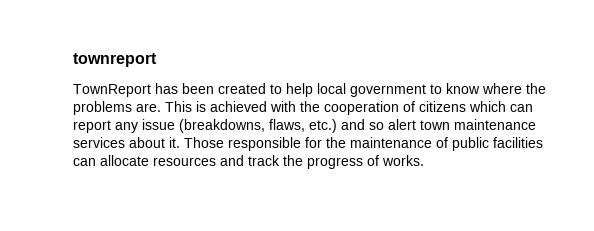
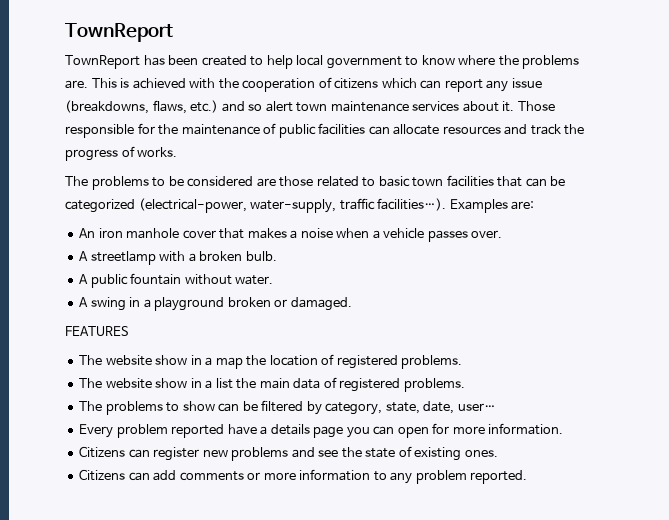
[73,53,157,67] townreport -> [65,23,173,42] TownReport
(424, 160) none -> [65,175,566,190] [65,198,535,213] [79,228,503,242] [79,251,277,265] [79,273,274,288] [79,297,352,311] [65,326,129,336] [79,354,463,369] [79,377,465,392] [79,400,496,415] [79,423,564,438] [79,446,498,461] [79,469,528,484] // The problems to be considered are those related to basic town facilities that can be categorized (electrical-power, water-supply, traffic facilities…). Examples are: // An iron manhole cover that makes a noise when a vehicle passes over. // A streetlamp with a broken bulb. // A public fountain without water. // A swing in a playground broken or damaged. // FEATURES // The website show in a map the location of registered problems. // The website show in a list the main data of registered problems. // The problems to show can be filtered by category, state, date, user… // Every problem reported have a details page you can open for more information. // Citizens can register new problems and see the state of existing ones. // Citizens can add comments or more information to any problem reported.

